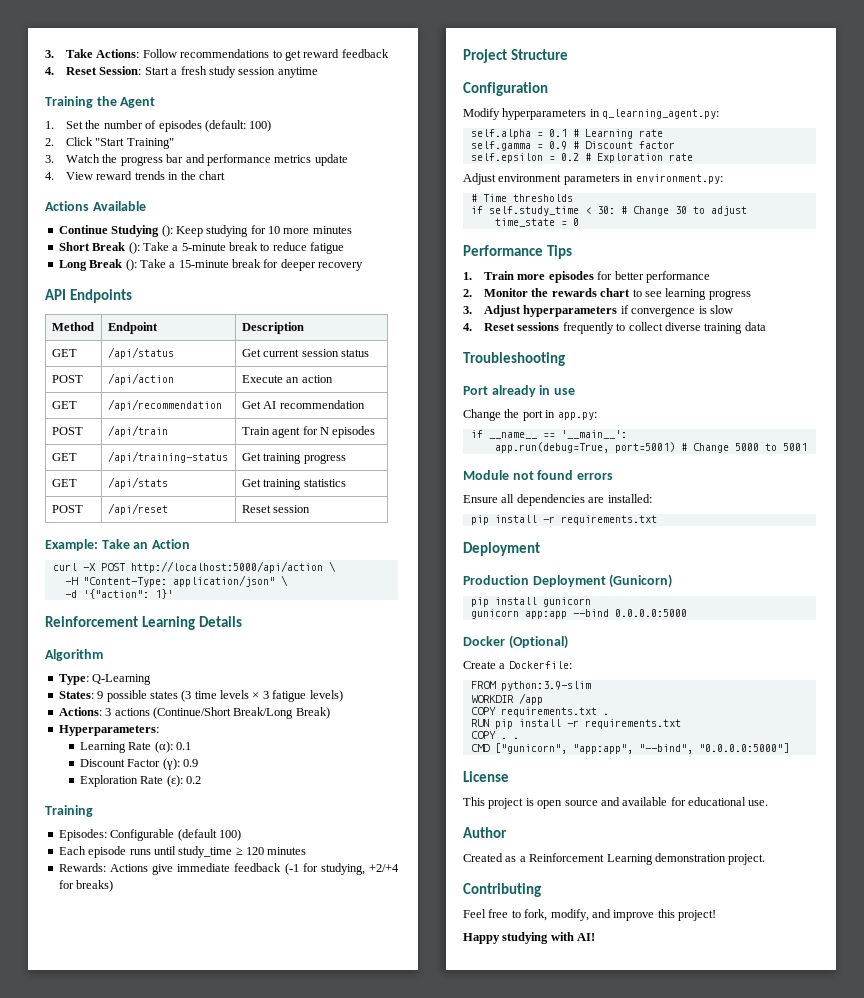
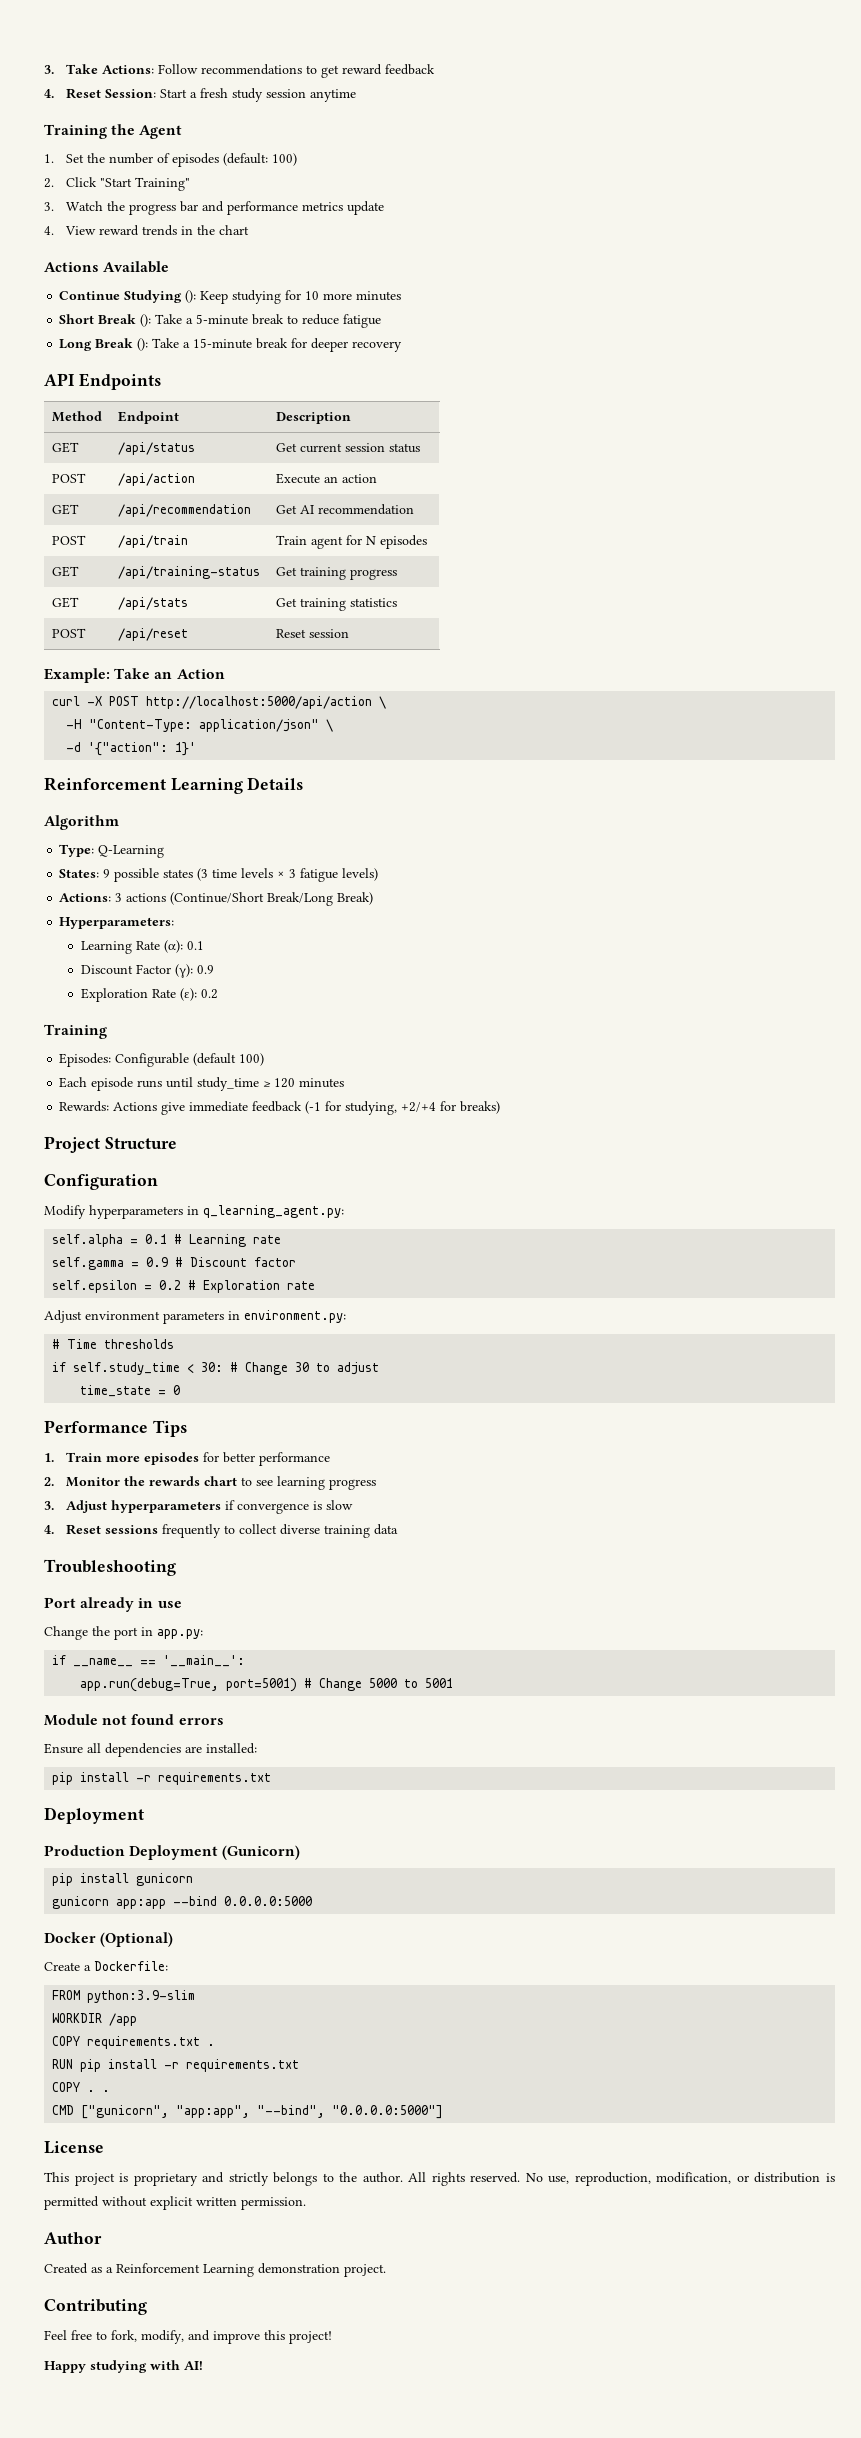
[537,797,769,809] open source and available for educational use. -> [133,2172,835,2186] [44,2196,306,2210] proprietary and strictly belongs to the author. All rights reserved. No use, reproduction, modification, or distribution is permitted without explicit written permission.

